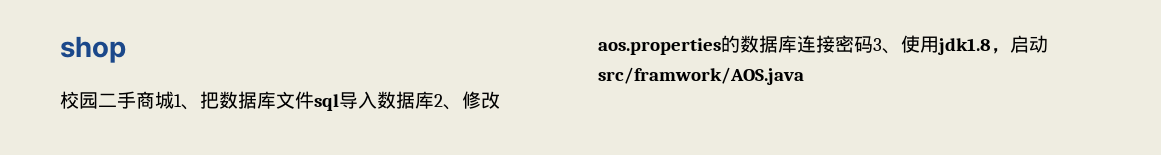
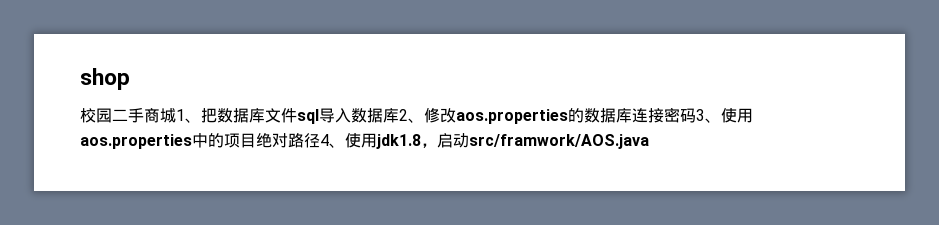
(939, 44) none -> [80,133,377,149] aos.properties中的项目绝对路径4、使用

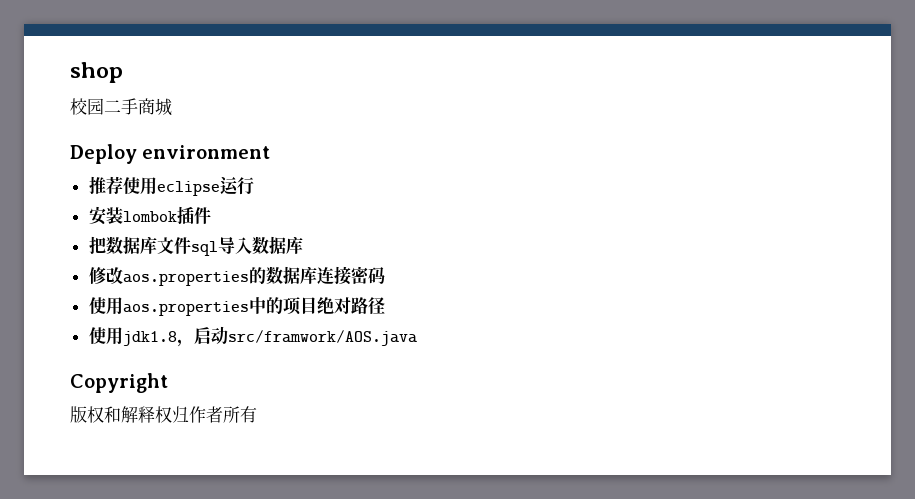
[176,109,201,123] 1、 -> [70,144,271,164] [88,176,254,196] [88,206,211,225] // Deploy environment // 推荐使用eclipse运行 // 安装lombok插件 //
[399,109,424,123] 2、 -> (303, 245) //
[696,109,721,123] 3、 -> (385, 275) //
[320,134,345,148] 4、 -> (385, 305) //
(649, 141) none -> [70,373,168,393] [70,406,257,423] // Copyright // 版权和解释权归作者所有

